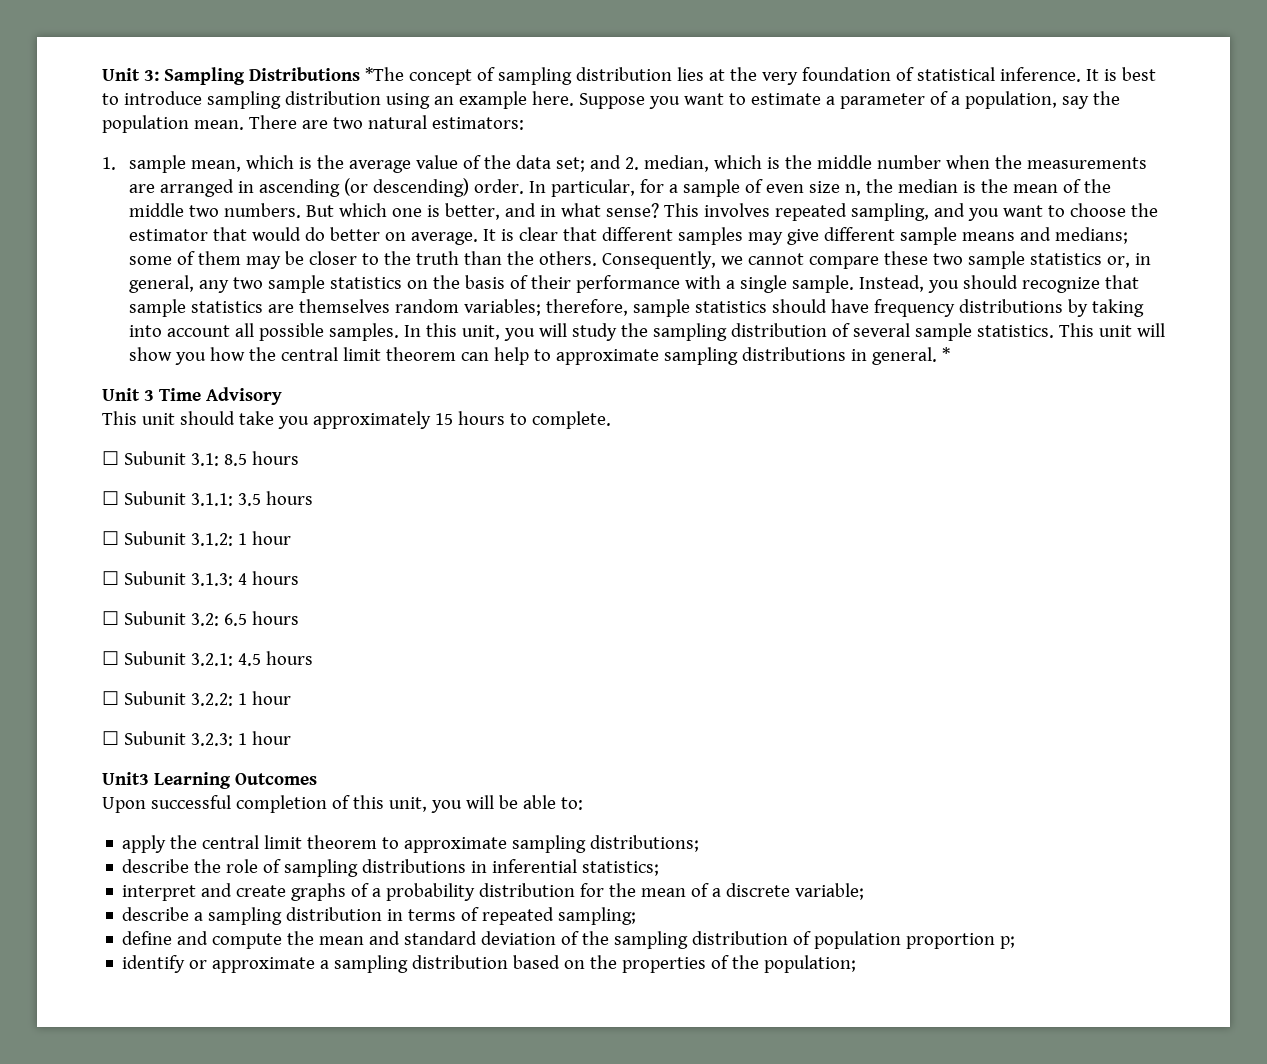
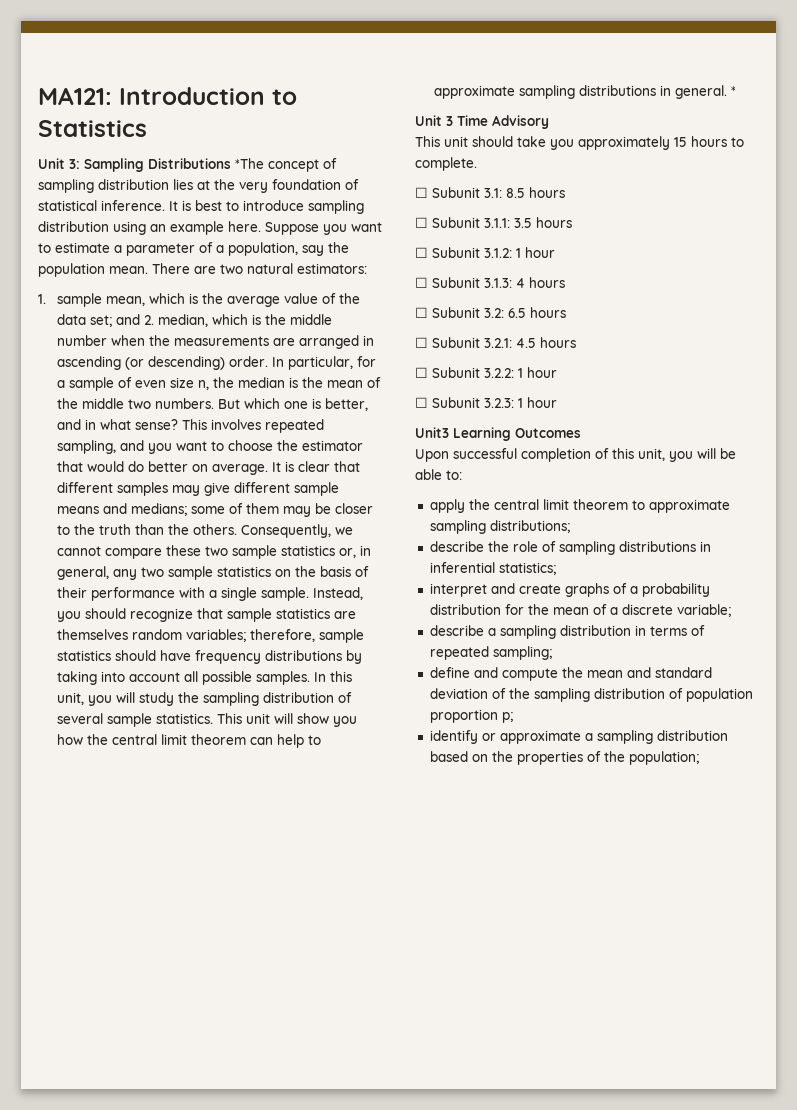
(102, 74) none -> [38,87,297,105] [38,120,147,137] MA121: Introduction to Statistics //

